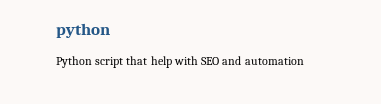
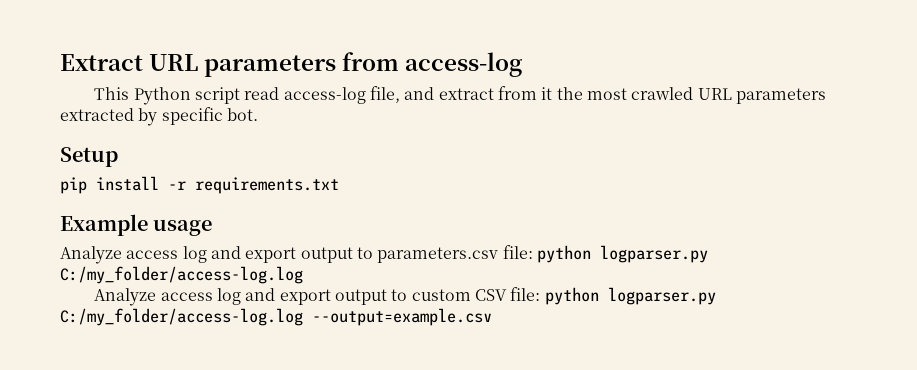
[56,23,110,38] [56,56,304,68] python // Python script that help with SEO and automation -> [60,52,523,77] [94,86,826,105] [60,107,258,126] [60,147,118,167] [60,176,339,194] [60,214,213,236] [60,245,708,264] [60,266,303,284] [94,287,716,306] [60,308,492,326] Extract URL parameters from access-log // This Python script read access-log file, and extract from it the most crawled URL parameters extracted by specific bot. // Setup // pip install -r requirements.txt // Example usage // Analyze access log and export output to parameters.csv file: python logparser.py C:/my_folder/access-log.log // Analyze access log and export output to custom CSV file: python logparser.py C:/my_folder/access-log.log --output=example.csv

